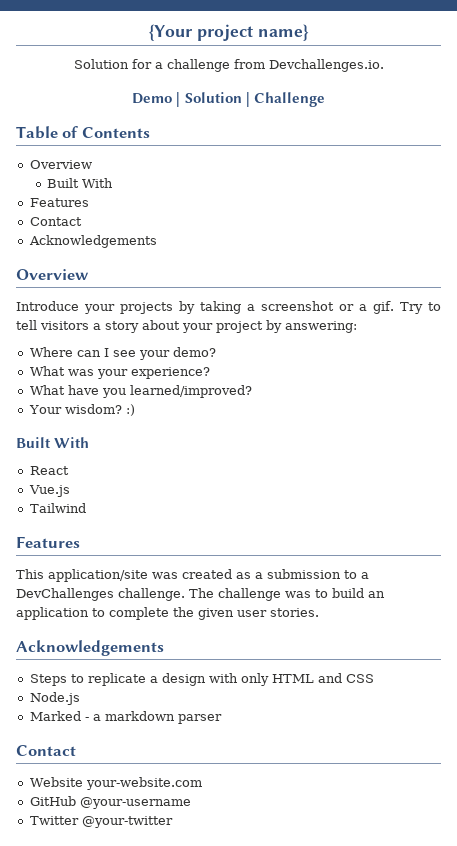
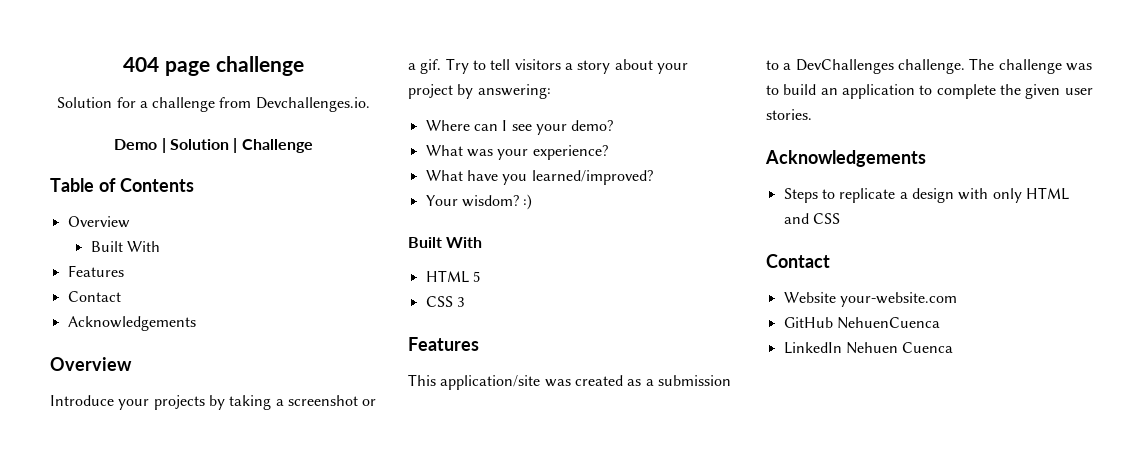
[149,24,309,41] {Your project name} -> [123,56,304,76] 404 page challenge
[29,466,69,475] [28,485,70,497] [29,503,86,513] React // Vue.js // Tailwind -> [425,270,480,283] [425,296,464,307] HTML 5 // CSS 3
[29,692,80,705] [29,711,222,724] // Node.js // Marked - a markdown parser -> (840, 218) none
[79,797,191,809] [29,816,173,828] @your-username // Twitter @your-twitter -> [836,317,940,329] [783,342,954,354] NehuenCuenca // LinkedIn Nehuen Cuenca

